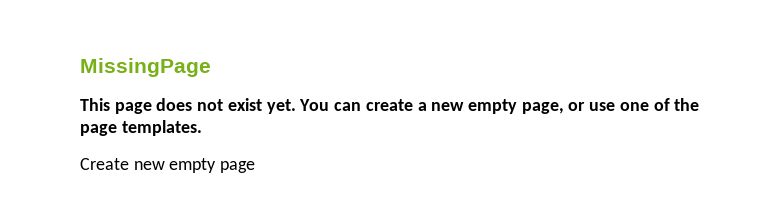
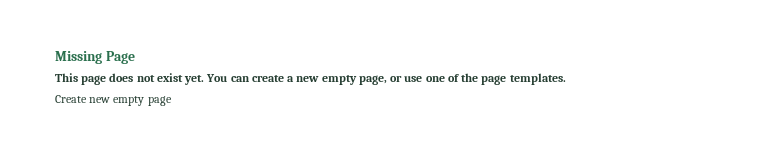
[80,58,211,77] MissingPage -> [55,51,135,64] Missing Page

